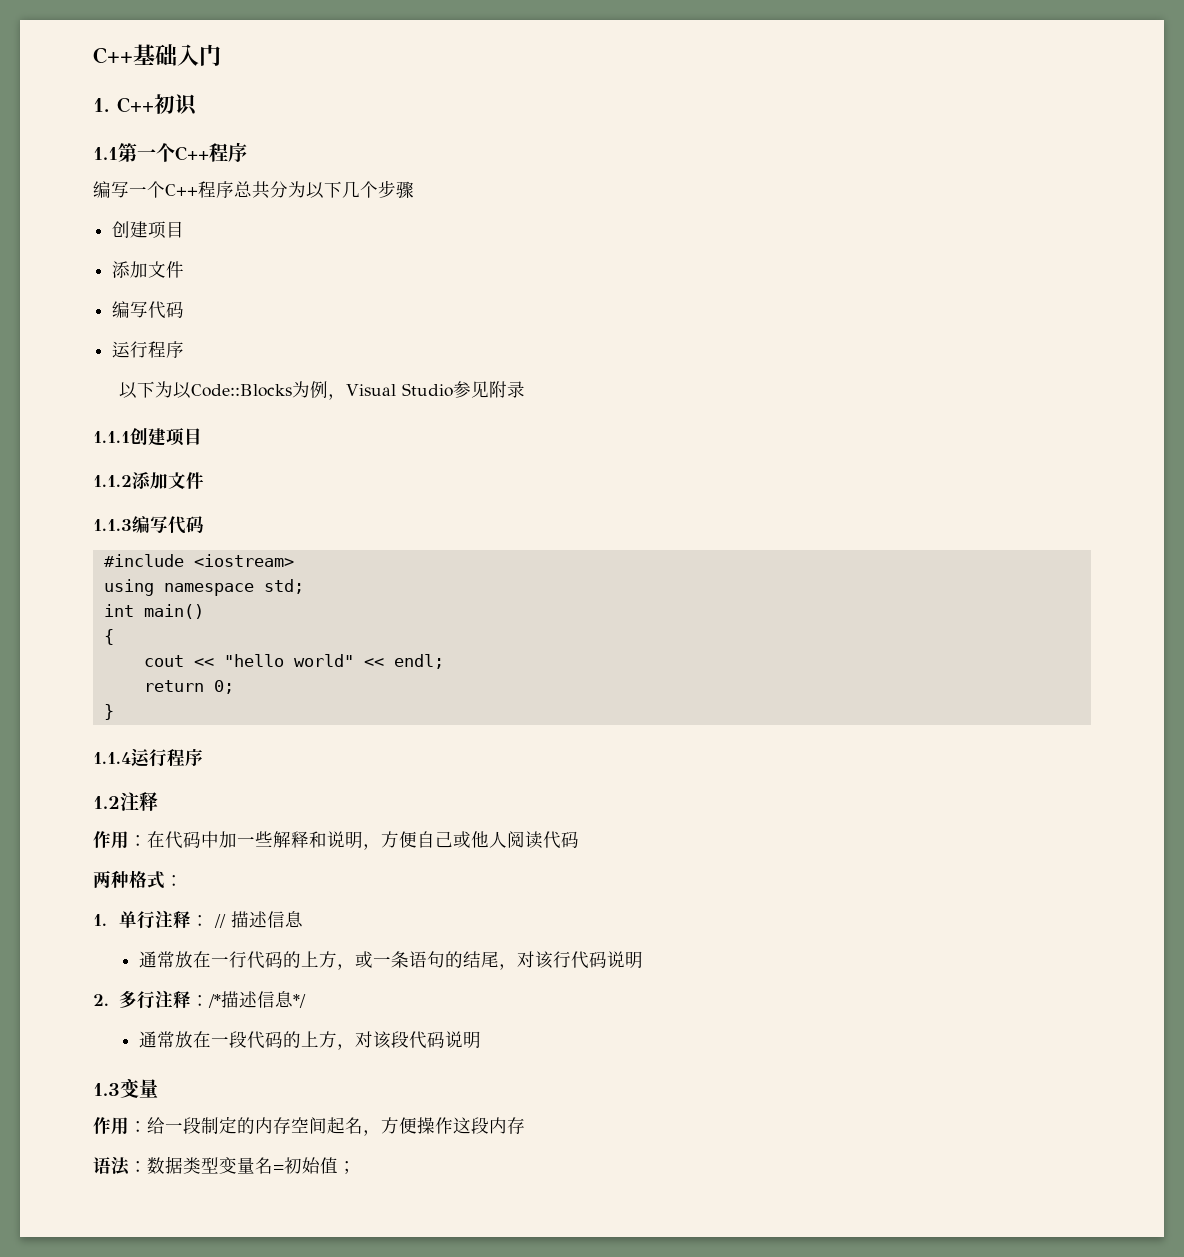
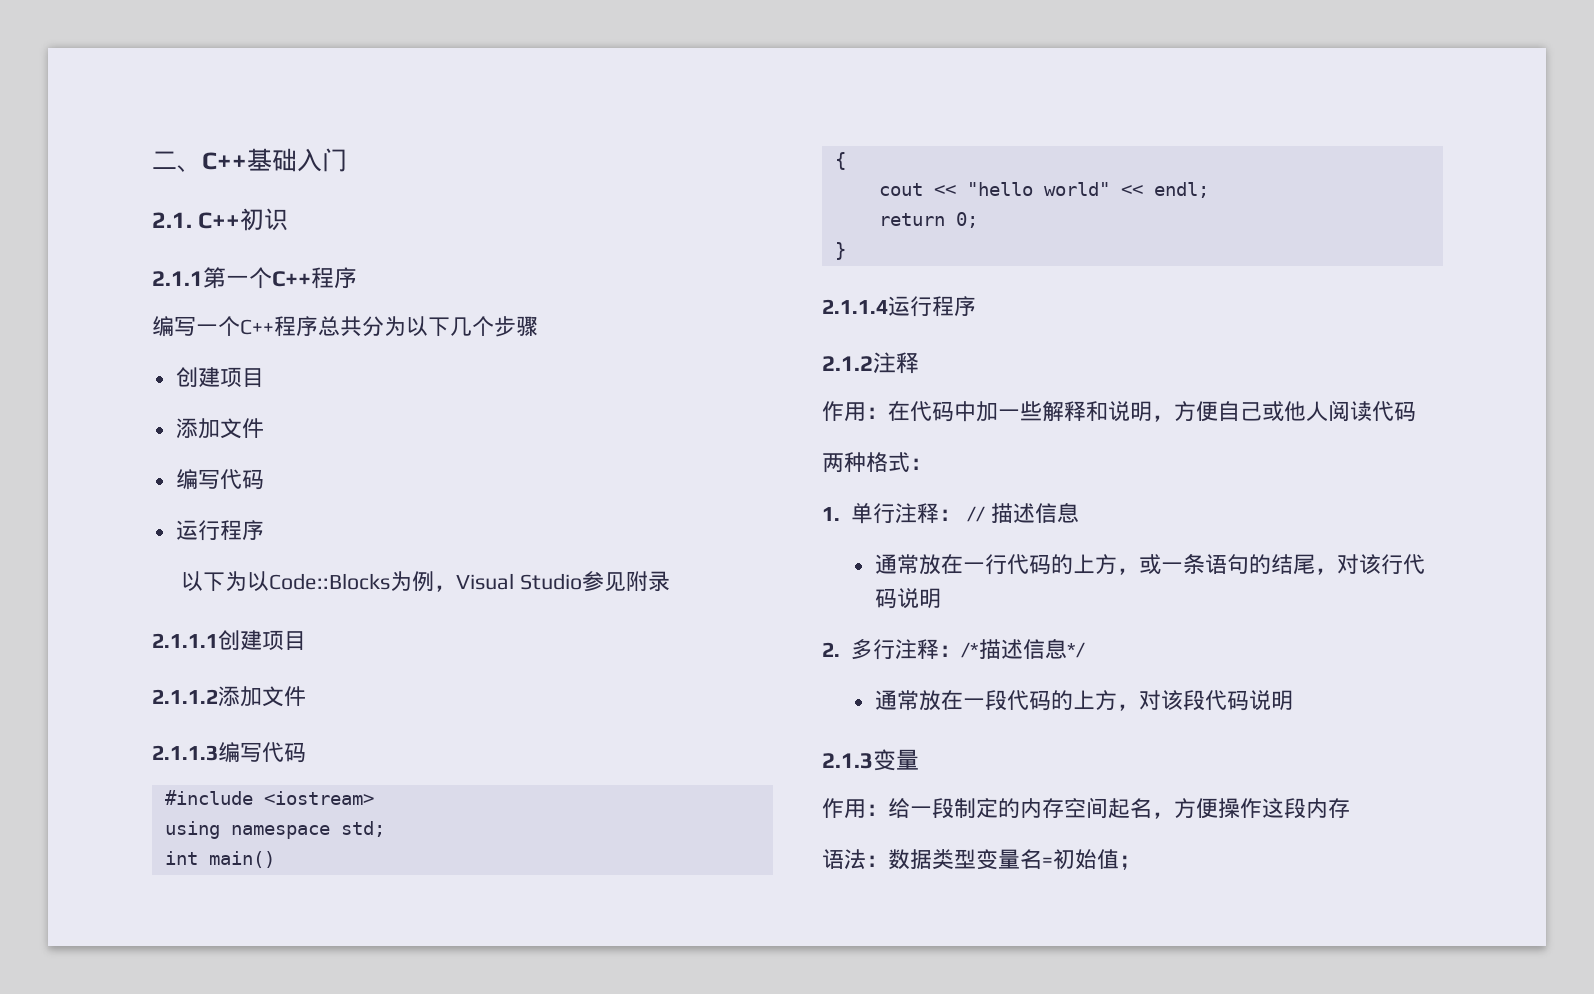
(93, 55) none -> [152,151,202,172] 二、
[93,98,109,112] 1. -> [152,212,192,228] 2.1.
[93,147,118,160] 1.1 -> [152,271,203,286] 2.1.1
[93,428,202,446] [93,472,204,489] [93,519,132,531] 1.1.1创建项目 // 1.1.2添加文件 // 1.1.3 -> [152,630,306,650] [152,686,306,707] [152,745,218,761] 2.1.1.1创建项目 // 2.1.1.2添加文件 // 2.1.1.3
[93,748,203,767] [93,796,120,809] 1.1.4运行程序 // 1.2 -> [822,296,976,317] [822,356,873,371] 2.1.1.4运行程序 // 2.1.2
[93,1083,120,1096] 1.3 -> [822,753,873,769] 2.1.3

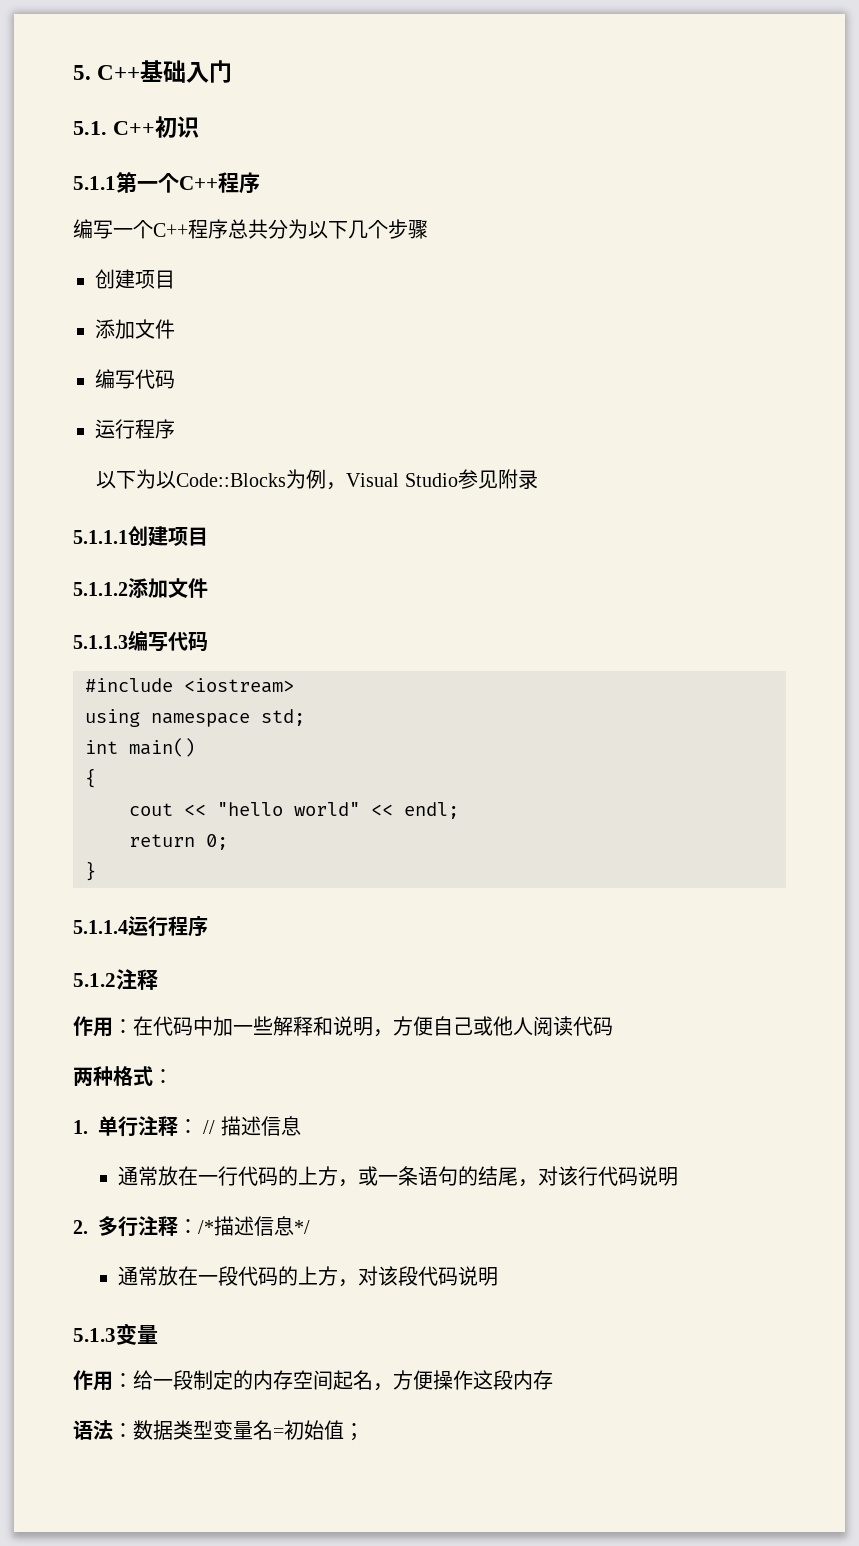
[152,151,202,172] 二、 -> [73,65,91,80] 5.
[152,212,192,228] 2.1. -> [73,121,107,135] 5.1.
[152,271,203,286] 2.1.1 -> [73,176,116,190] 5.1.1
[152,630,306,650] [152,686,306,707] [152,745,218,761] 2.1.1.1创建项目 // 2.1.1.2添加文件 // 2.1.1.3 -> [73,526,208,546] [73,578,208,598] [73,635,128,649] 5.1.1.1创建项目 // 5.1.1.2添加文件 // 5.1.1.3
[822,296,976,317] [822,356,873,371] 2.1.1.4运行程序 // 2.1.2 -> [73,916,208,937] [73,973,116,987] 5.1.1.4运行程序 // 5.1.2
[822,753,873,769] 2.1.3 -> [73,1328,116,1342] 5.1.3

